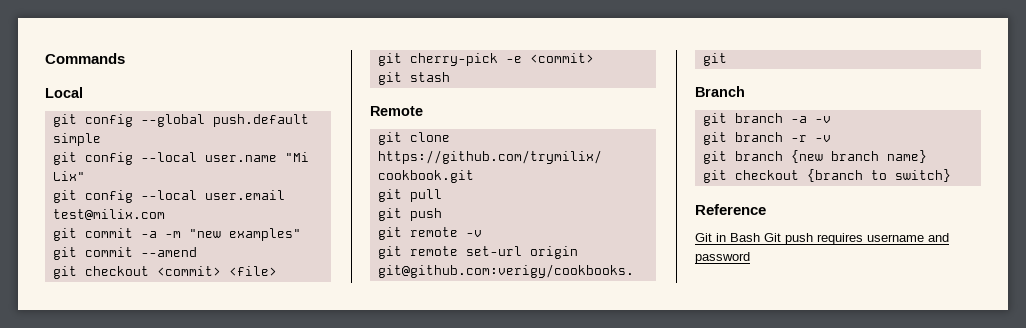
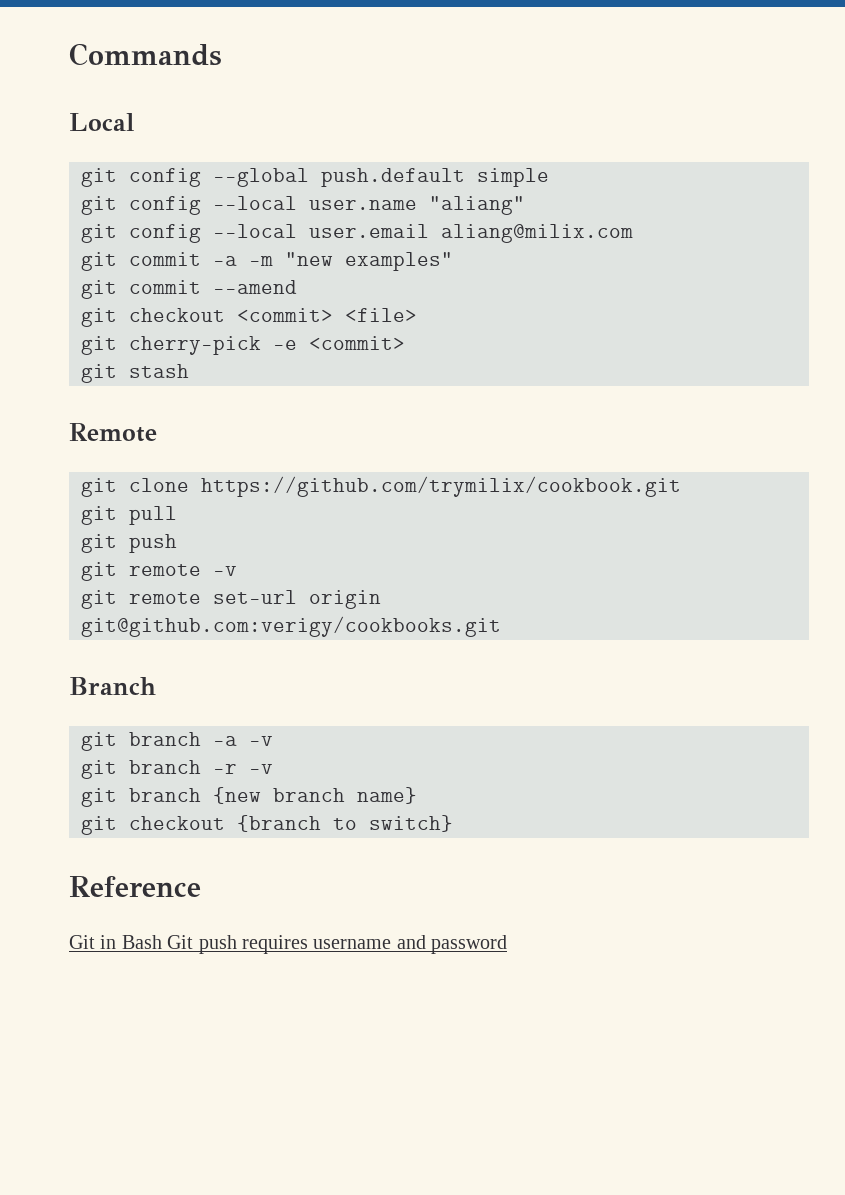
[284,152,309,162] [52,171,85,181] "Mi Lix" -> [429,196,525,215] "aliang"
[52,209,165,220] test@milix.com -> [441,224,633,243] aliang@milix.com

